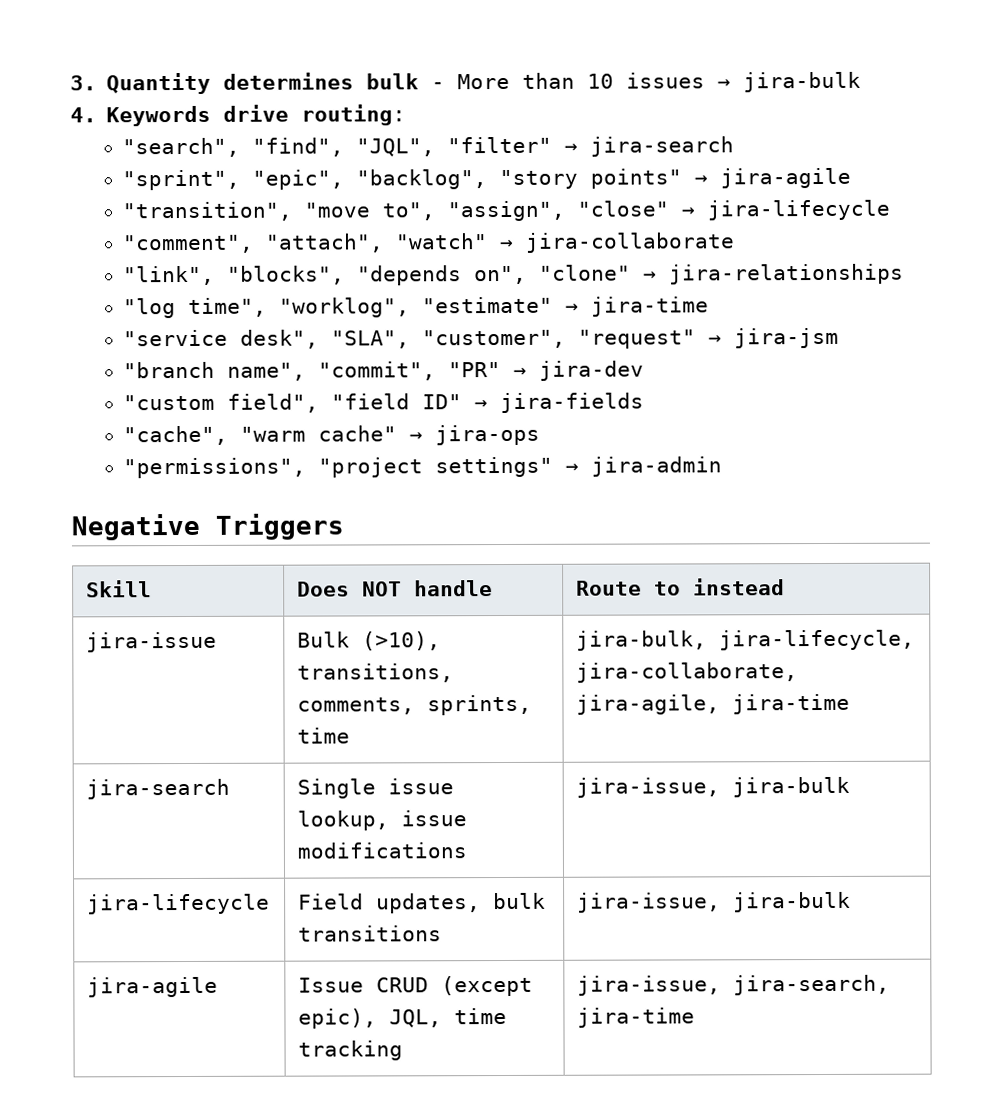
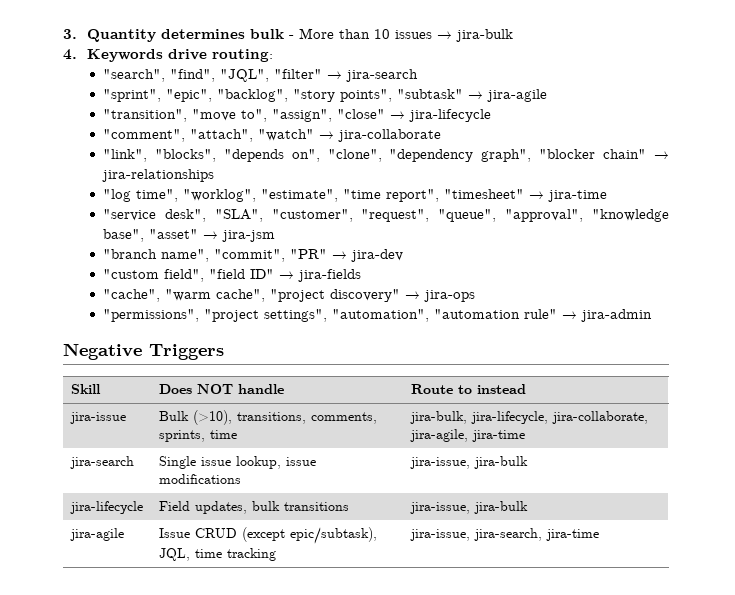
[590,168,683,189] points" -> [340,89,464,102] points", "subtask"
[539,264,632,281] "clone" -> [327,149,647,162] "clone", "dependency graph", "blocker chain"
[422,296,554,314] "estimate" -> [261,189,525,202] "estimate", "time report", "timesheet"
[578,329,697,349] "request" -> [361,209,670,222] [103,229,199,242] "request", "queue", "approval", "knowledge base", "asset"
[318,425,398,442] cache" -> [216,289,401,302] cache", "project discovery"
[435,456,554,478] settings" -> [264,309,558,322] settings", "automation", "automation rule"
[298,1008,378,1029] epic), -> [289,527,377,544] epic/subtask),

